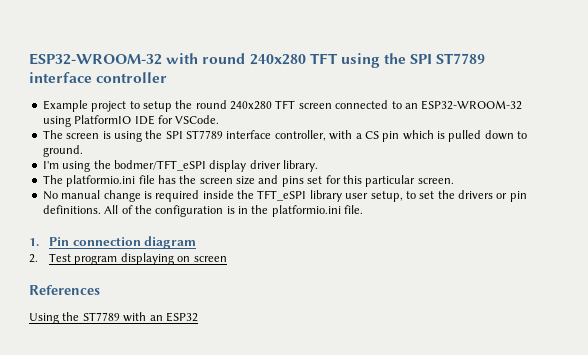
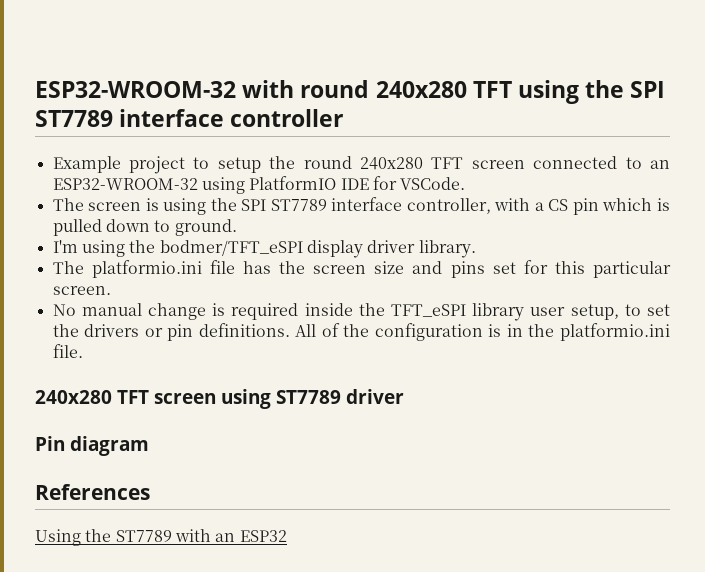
[29,236,197,249] [29,253,227,265] 1. Pin connection diagram // 2. Test program displaying on screen -> [35,389,404,409] [35,436,149,456] 240x280 TFT screen using ST7789 driver // Pin diagram

